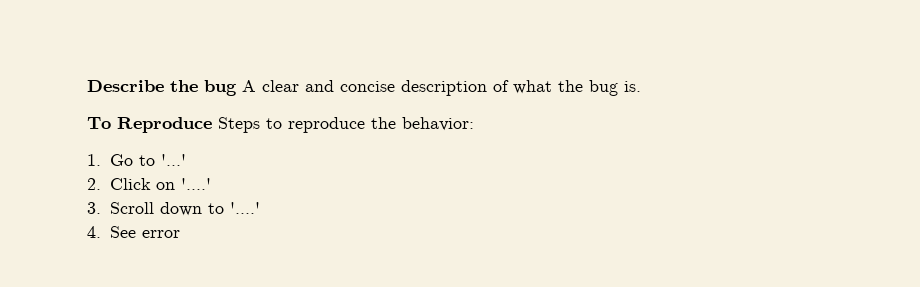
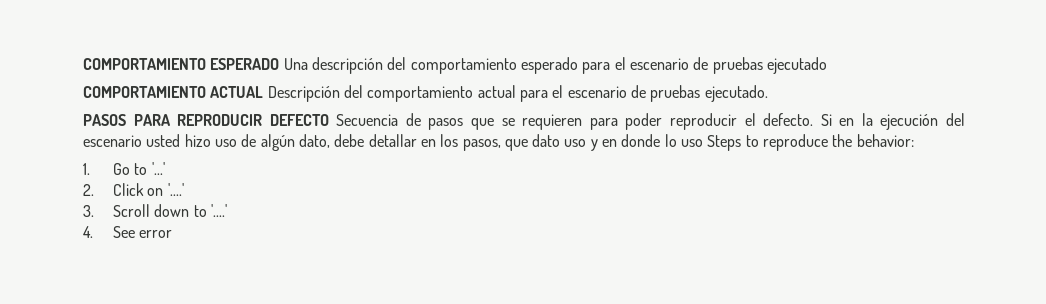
[87,80,641,96] [87,117,212,133] Describe the bug A clear and concise description of what the bug is. // To Reproduce -> [83,57,827,74] [83,85,768,102] [83,113,965,130] [83,134,704,151] COMPORTAMIENTO ESPERADO Una descripción del comportamiento esperado para el escenario de pruebas ejecutado // COMPORTAMIENTO ACTUAL Descripción del comportamiento actual para el escenario de pruebas ejecutado. // PASOS PARA REPRODUCIR DEFECTO Secuencia de pasos que se requieren para poder reproducir el defecto. Si en la ejecución del escenario usted hizo uso de algún dato, debe detallar en los pasos, que dato uso y en donde lo uso

